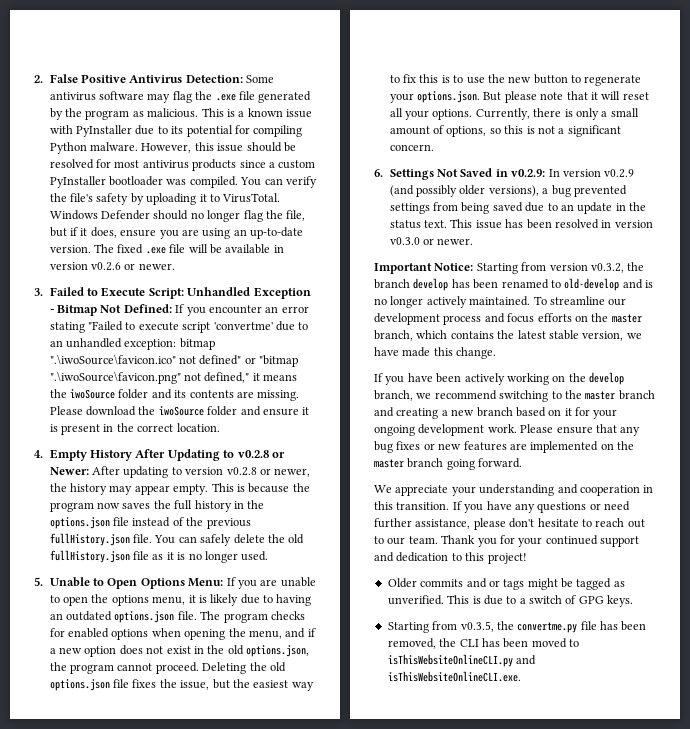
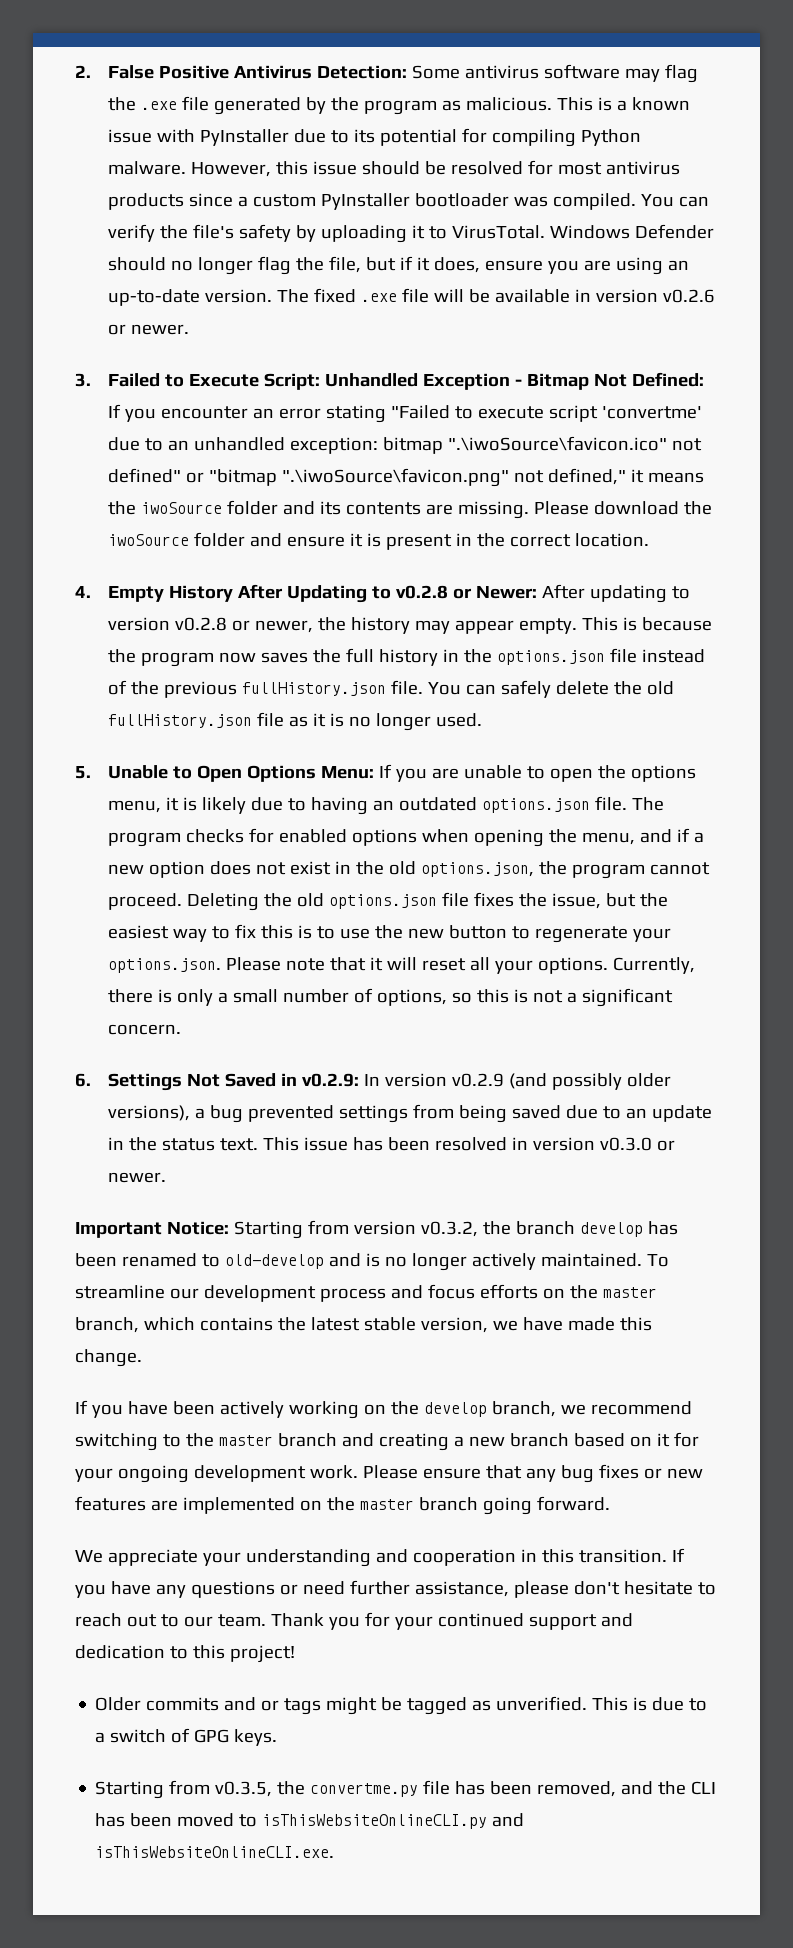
[483,91,537,103] But please -> [226,957,282,971] Please
[389,126,430,135] amount -> [283,989,350,1003] number
(436, 643) none -> [621,1781,654,1795] and

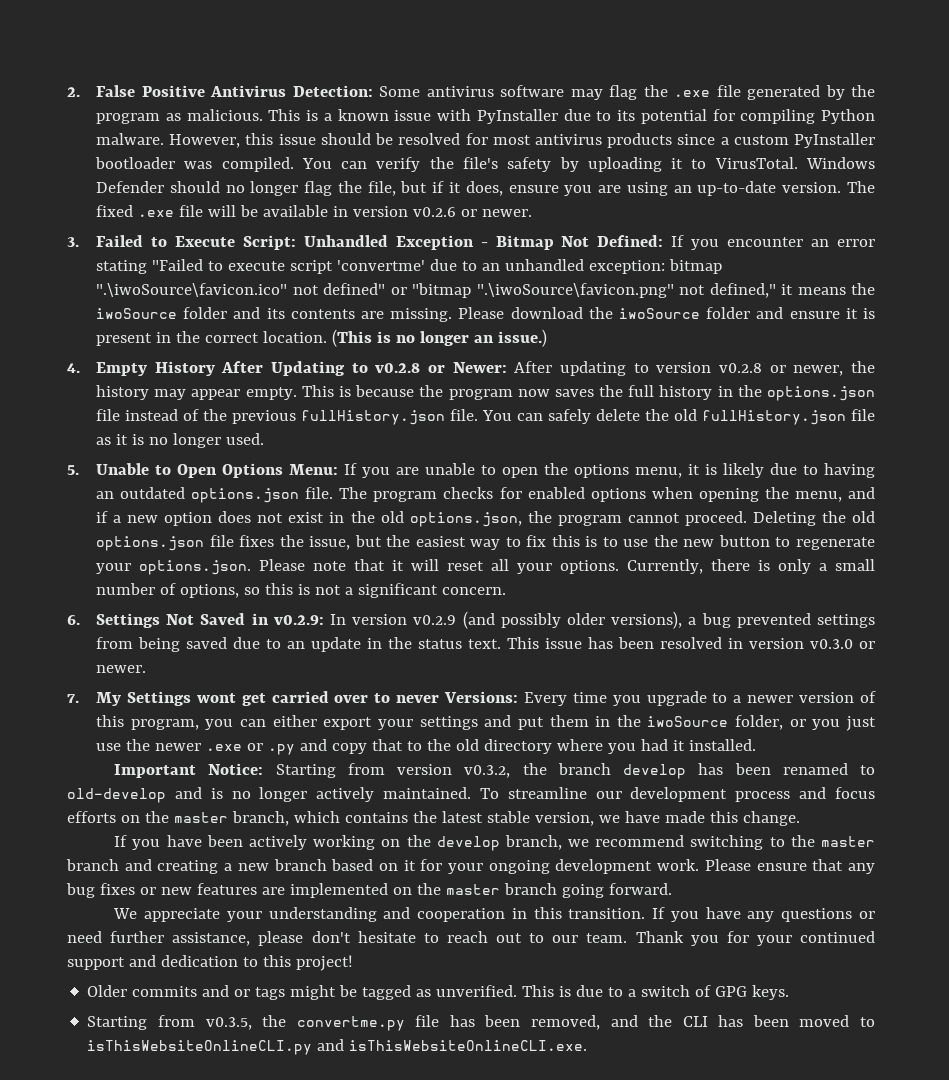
(650, 540) none -> [332,329,548,347] (This is no longer an issue.)
(167, 1177) none -> [67,691,876,706] [96,715,876,731] [96,739,756,755] // 7. My Settings wont get carried over to never Versions: Every time you upgrade to a newer version of this program, you can either export your settings and put them in the iwoSource folder, or you just use the newer .exe or .py and copy that to the old directory where you had it installed.

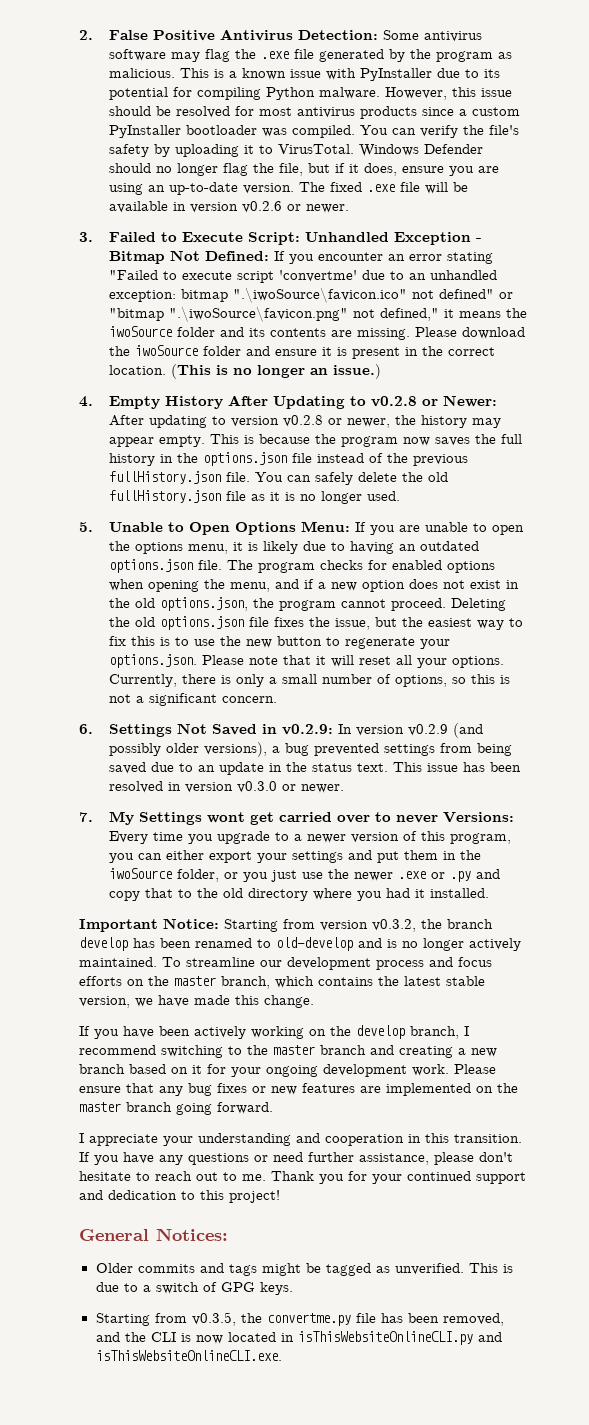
[568,839,590,847] we -> [464,1026,469,1036] I
[113,908,138,919] We -> [79,1133,84,1143] I
[552,933,628,943] our team. -> [242,1174,266,1181] me.
(353, 963) none -> [79,1228,228,1241] // General Notices:
[234,989,251,997] or -> (224, 1268) none
[718,1015,876,1027] has been moved to -> [180,1332,294,1344] is now located in

